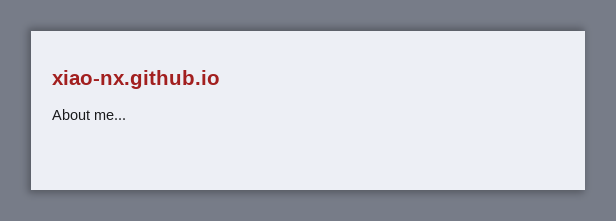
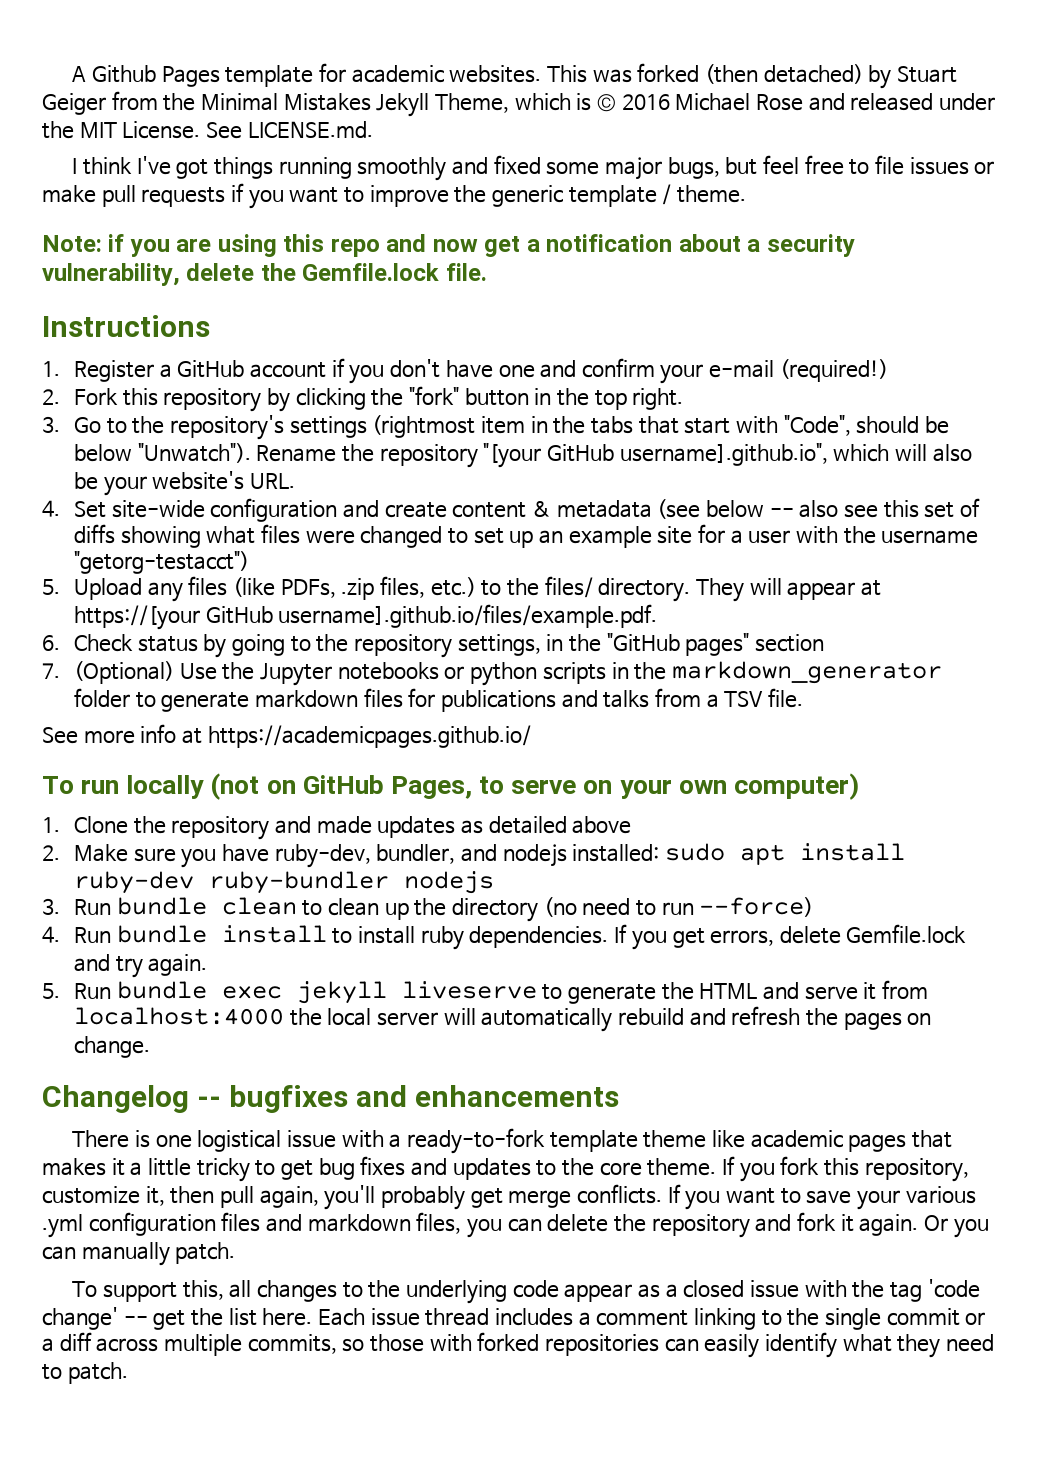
[52,70,220,89] [52,109,126,120] xiao-nx.github.io // About me... -> [72,63,958,89] [42,91,995,117] [42,121,373,139] [72,155,995,181] [42,183,746,209] [42,234,855,257] [42,263,487,286] [42,315,210,337] [42,358,888,384] [42,386,684,412] [42,415,950,440] [74,443,972,468] [74,471,296,496] [42,498,981,522] [74,524,979,548] [74,551,250,574] [42,576,882,602] [74,604,658,630] [42,633,825,658] [42,661,942,686] [74,688,804,712] [42,724,531,748] [42,773,859,800] [42,816,632,840] [42,843,906,868] [74,871,495,894] [42,897,814,922] [42,924,967,950] [74,954,208,978] [42,980,929,1004] [74,1006,932,1032] [74,1036,151,1058] [42,1085,620,1113] [72,1128,953,1154] [42,1156,969,1182] [42,1184,976,1210] [42,1212,989,1238] [42,1242,236,1266] [72,1279,980,1304] [42,1307,986,1330] [42,1332,994,1358] [42,1362,128,1384] A Github Pages template for academic websites. This was forked (then detached) by Stuart Geiger from the Minimal Mistakes Jekyll Theme, which is © 2016 Michael Rose and released under the MIT License. See LICENSE.md. // I think I've got things running smoothly and fixed some major bugs, but feel free to file issues or make pull requests if you want to improve the generic template / theme. // Note: if you are using this repo and now get a notification about a security vulnerability, delete the Gemfile.lock file. // Instructions // 1. Register a GitHub account if you don't have one and confirm your e-mail (required!) // 2. Fork this repository by clicking the "fork" button in the top right. // 3. Go to the repository's settings (rightmost item in the tabs that start with "Code", should be below "Unwatch"). Rename the repository "[your GitHub username].github.io", which will also be your website's URL. // 4. Set site-wide configuration and create content & metadata (see below -- also see this set of diffs showing what files were changed to set up an example site for a user with the username "getorg-testacct") // 5. Upload any files (like PDFs, .zip files, etc.) to the files/ directory. They will appear at https://[your GitHub username].github.io/files/example.pdf. // 6. Check status by going to the repository settings, in the "GitHub pages" section // 7. (Optional) Use the Jupyter notebooks or python scripts in the markdown_generator folder to generate markdown files for publications and talks from a TSV file. // See more info at https://academicpages.github.io/ // To run locally (not on GitHub Pages, to serve on your own computer) // 1. Clone the repository and made updates as detailed above // 2. Make sure you have ruby-dev, bundler, and nodejs installed: sudo apt install ruby-dev ruby-bundler nodejs // 3. Run bundle clean to clean up the directory (no need to run --force) // 4. Run bundle install to install ruby dependencies. If you get errors, delete Gemfile.lock and try again. // 5. Run bundle exec jekyll liveserve to generate the HTML and serve it from localhost:4000 the local server will automatically rebuild and refresh the pages on change. // Changelog -- bugfixes and enhancements // There is one logistical issue with a ready-to-fork template theme like academic pages that makes it a little tricky to get bug fixes and updates to the core theme. If you fork this repository, customize it, then pull again, you'll probably get merge conflicts. If you want to save your various .yml configuration files and markdown files, you can delete the repository and fork it again. Or you can manually patch. // To support this, all changes to the underlying code appear as a closed issue with the tag 'code change' -- get the list here. Each issue thread includes a comment linking to the single commit or a diff across multiple commits, so those with forked repositories can easily identify what they need to patch.

